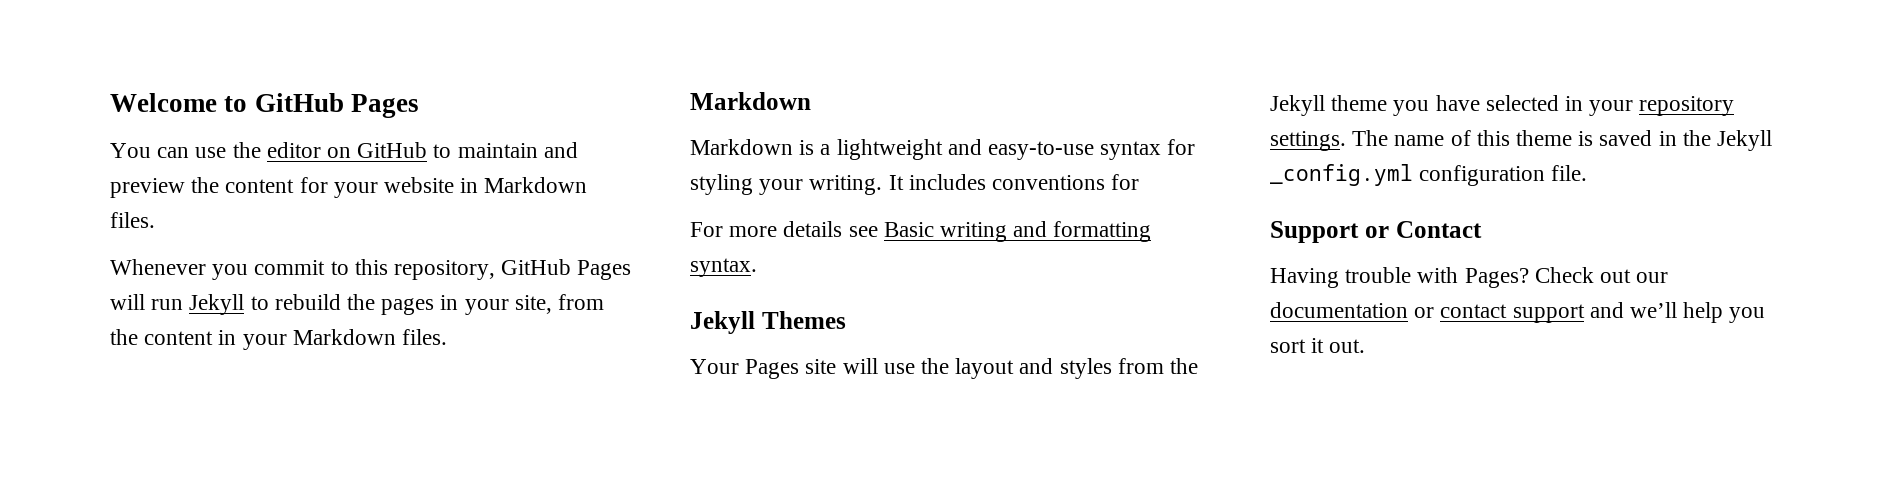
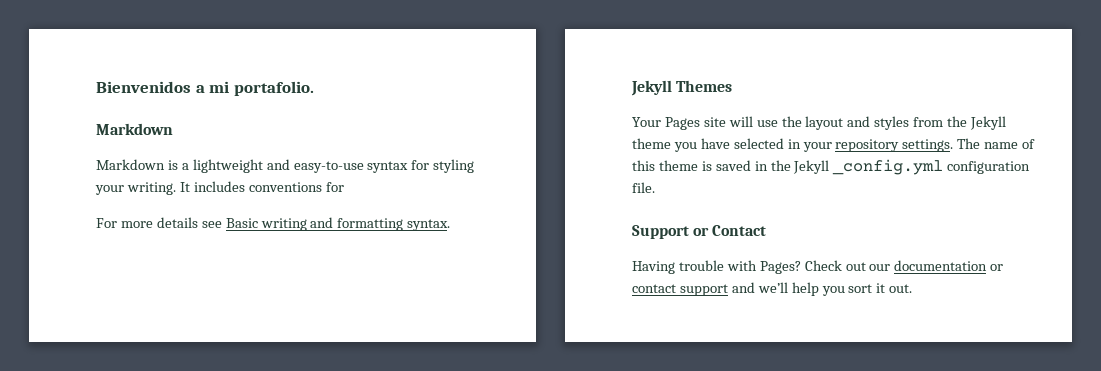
[110,93,419,118] [110,142,578,158] [110,177,588,198] [110,212,155,228] [110,259,632,280] [110,294,605,315] [110,329,448,350] Welcome to GitHub Pages // You can use the editor on GitHub to maintain and preview the content for your website in Markdown files. // Whenever you commit to this repository, GitHub Pages will run Jekyll to rebuild the pages in your site, from the content in your Markdown files. -> [96,81,314,96] Bienvenidos a mi portafolio.

